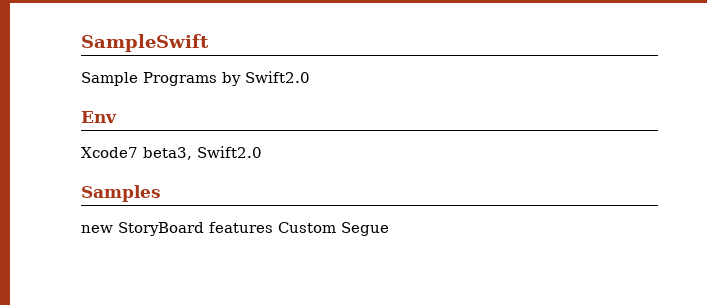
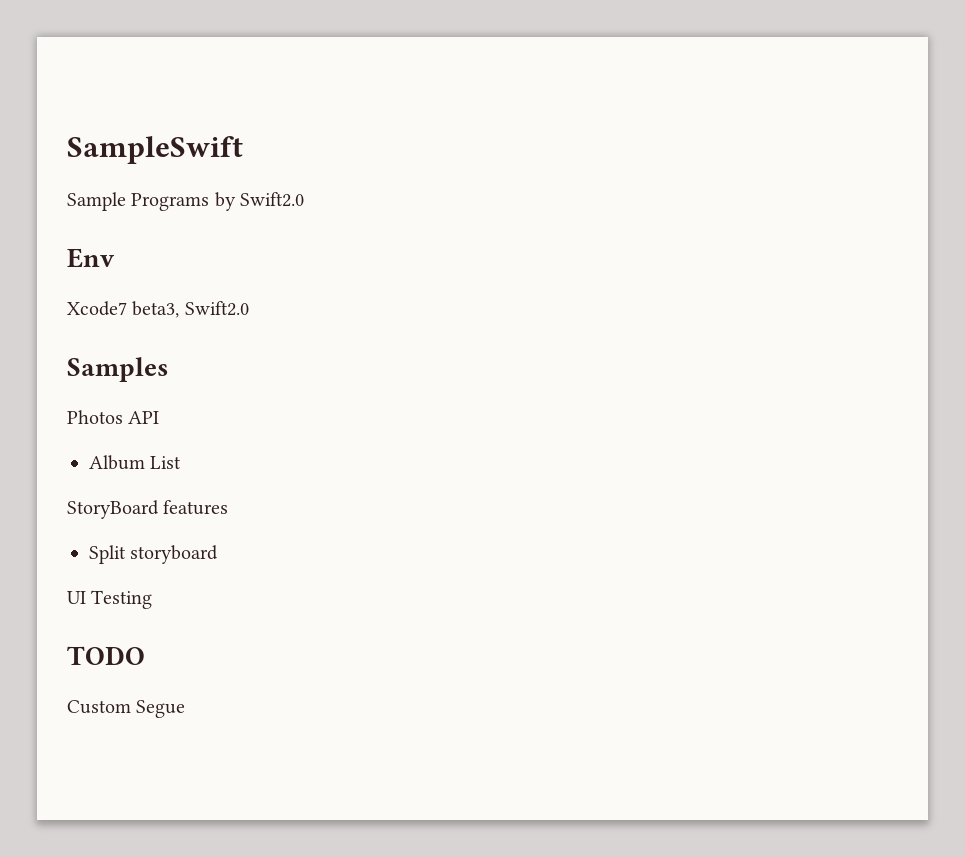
[81,222,273,236] new StoryBoard features -> [67,410,160,424] [89,455,182,470] [67,500,229,519] [89,545,219,564] [67,590,153,609] [67,646,145,665] Photos API // Album List // StoryBoard features // Split storyboard // UI Testing // TODO //

